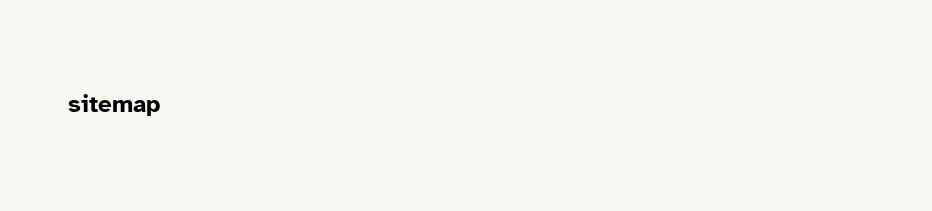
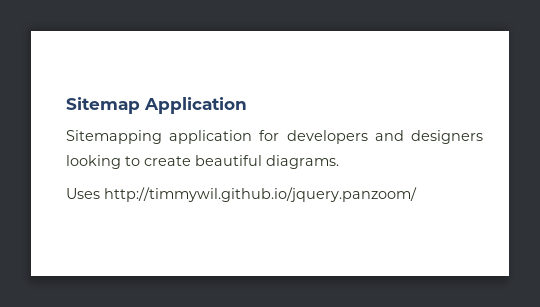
[68,94,160,116] sitemap -> [66,97,247,114] [66,130,483,144] [66,155,339,169] [66,187,417,202] Sitemap Application // Sitemapping application for developers and designers looking to create beautiful diagrams. // Uses http://timmywil.github.io/jquery.panzoom/

